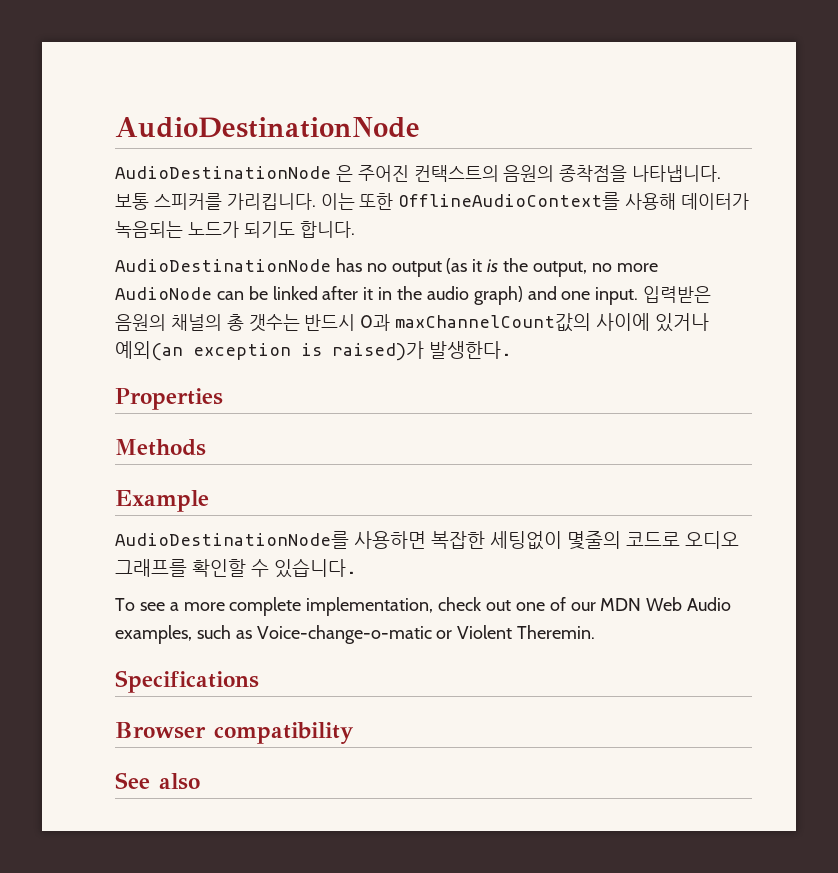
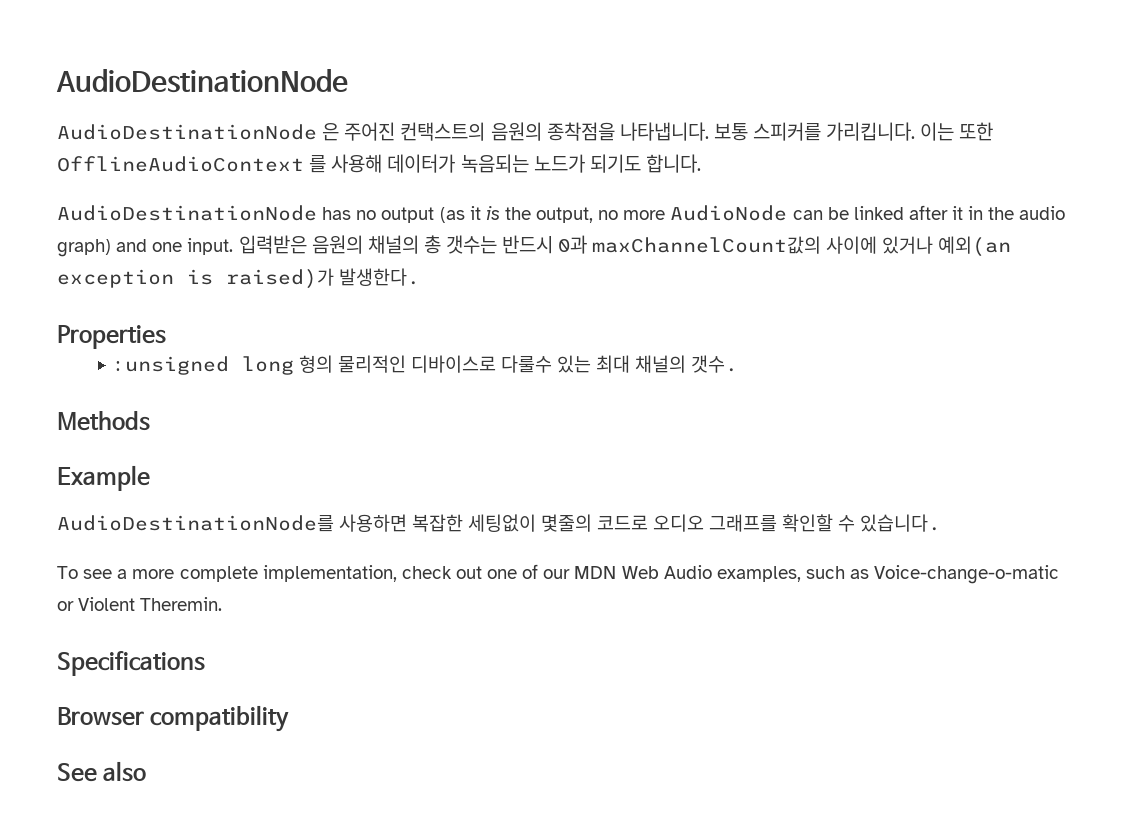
[398,192,621,210] OfflineAudioContext를 -> [57,155,327,173] OfflineAudioContext 를
(223, 399) none -> [115,355,738,375] // : unsigned long 형의 물리적인 디바이스로 다룰수 있는 최대 채널의 갯수.

